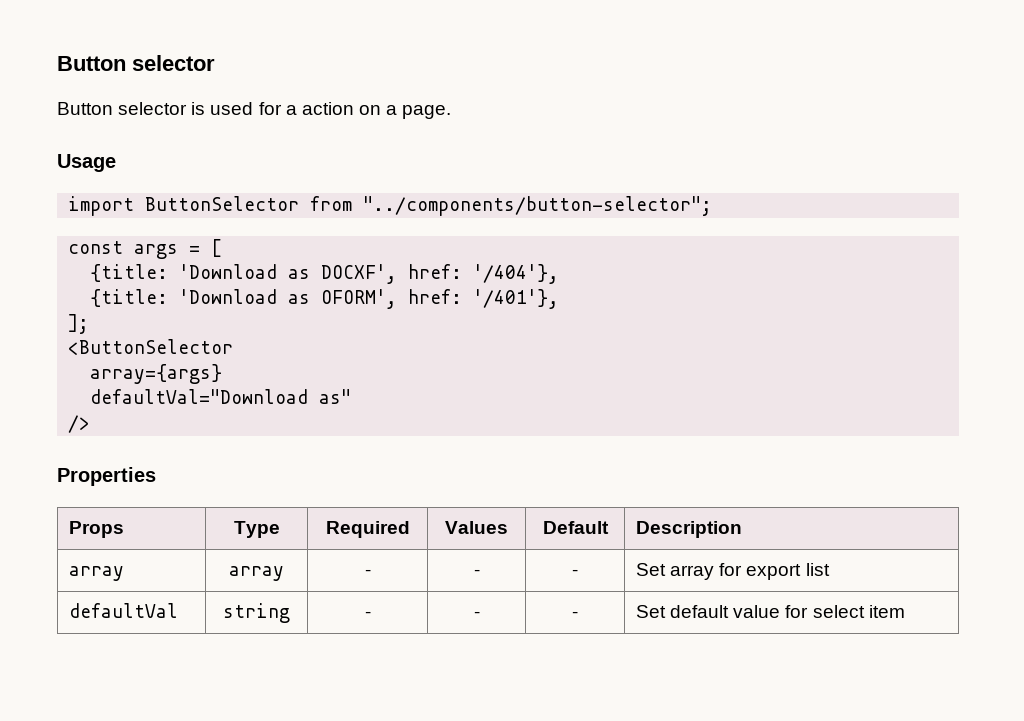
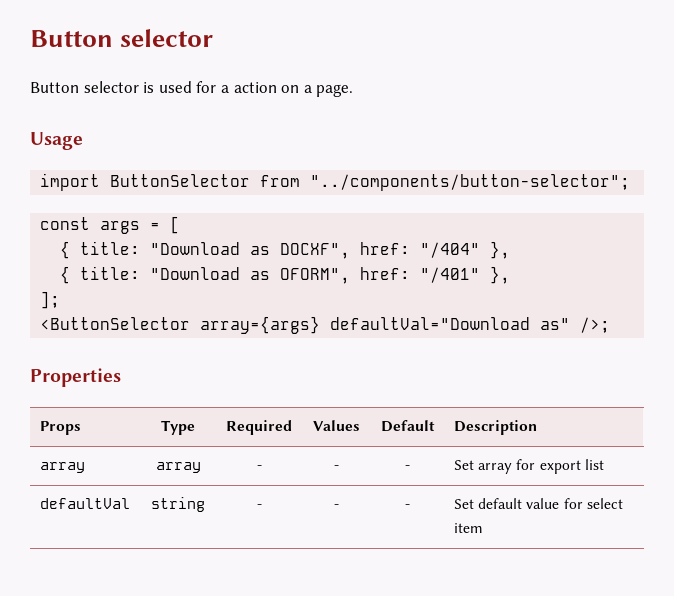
[90,264,560,284] [90,289,560,309] {title: 'Download as DOCXF', href: '/404'}, // {title: 'Download as OFORM', href: '/401'}, -> [60,241,511,259] [60,266,511,284] { title: "Download as DOCXF", href: "/404" }, // { title: "Download as OFORM", href: "/401" },
(234, 347) // -> (191, 323) none
(223, 374) // -> (321, 325) none
[68,415,91,433] // /> -> [580,317,611,333] />;

